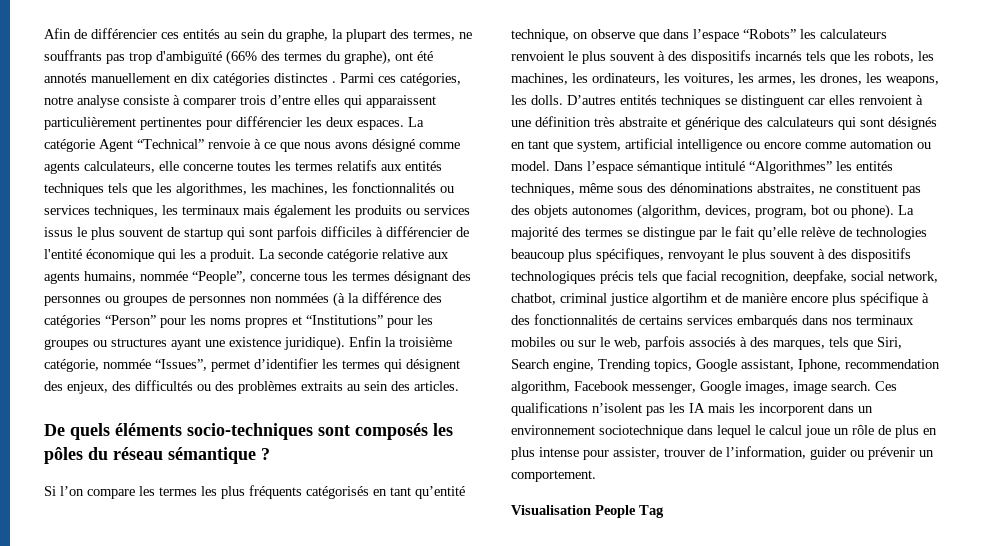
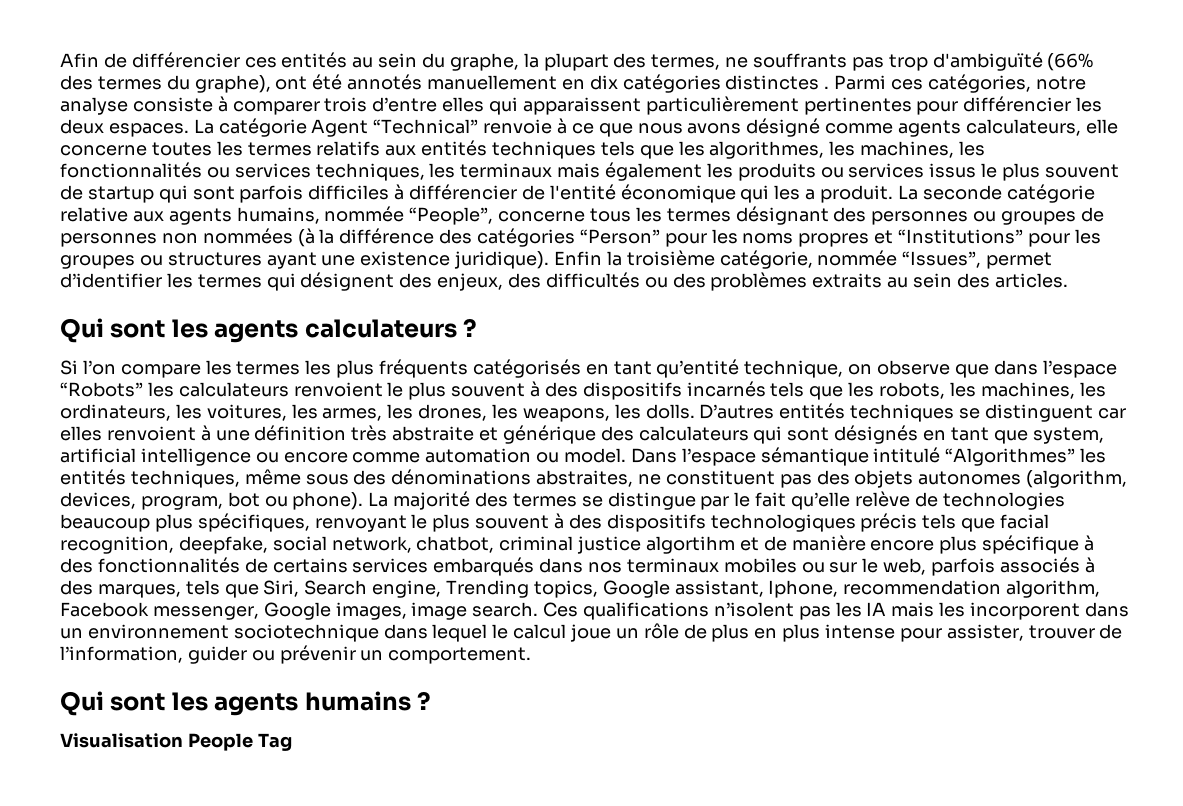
[44,423,453,440] [44,447,256,464] De quels éléments socio-techniques sont composés les pôles du réseau sémantique -> [60,318,457,343] Qui sont les agents calculateurs
(596, 476) none -> [60,691,432,716] // Qui sont les agents humains ?

